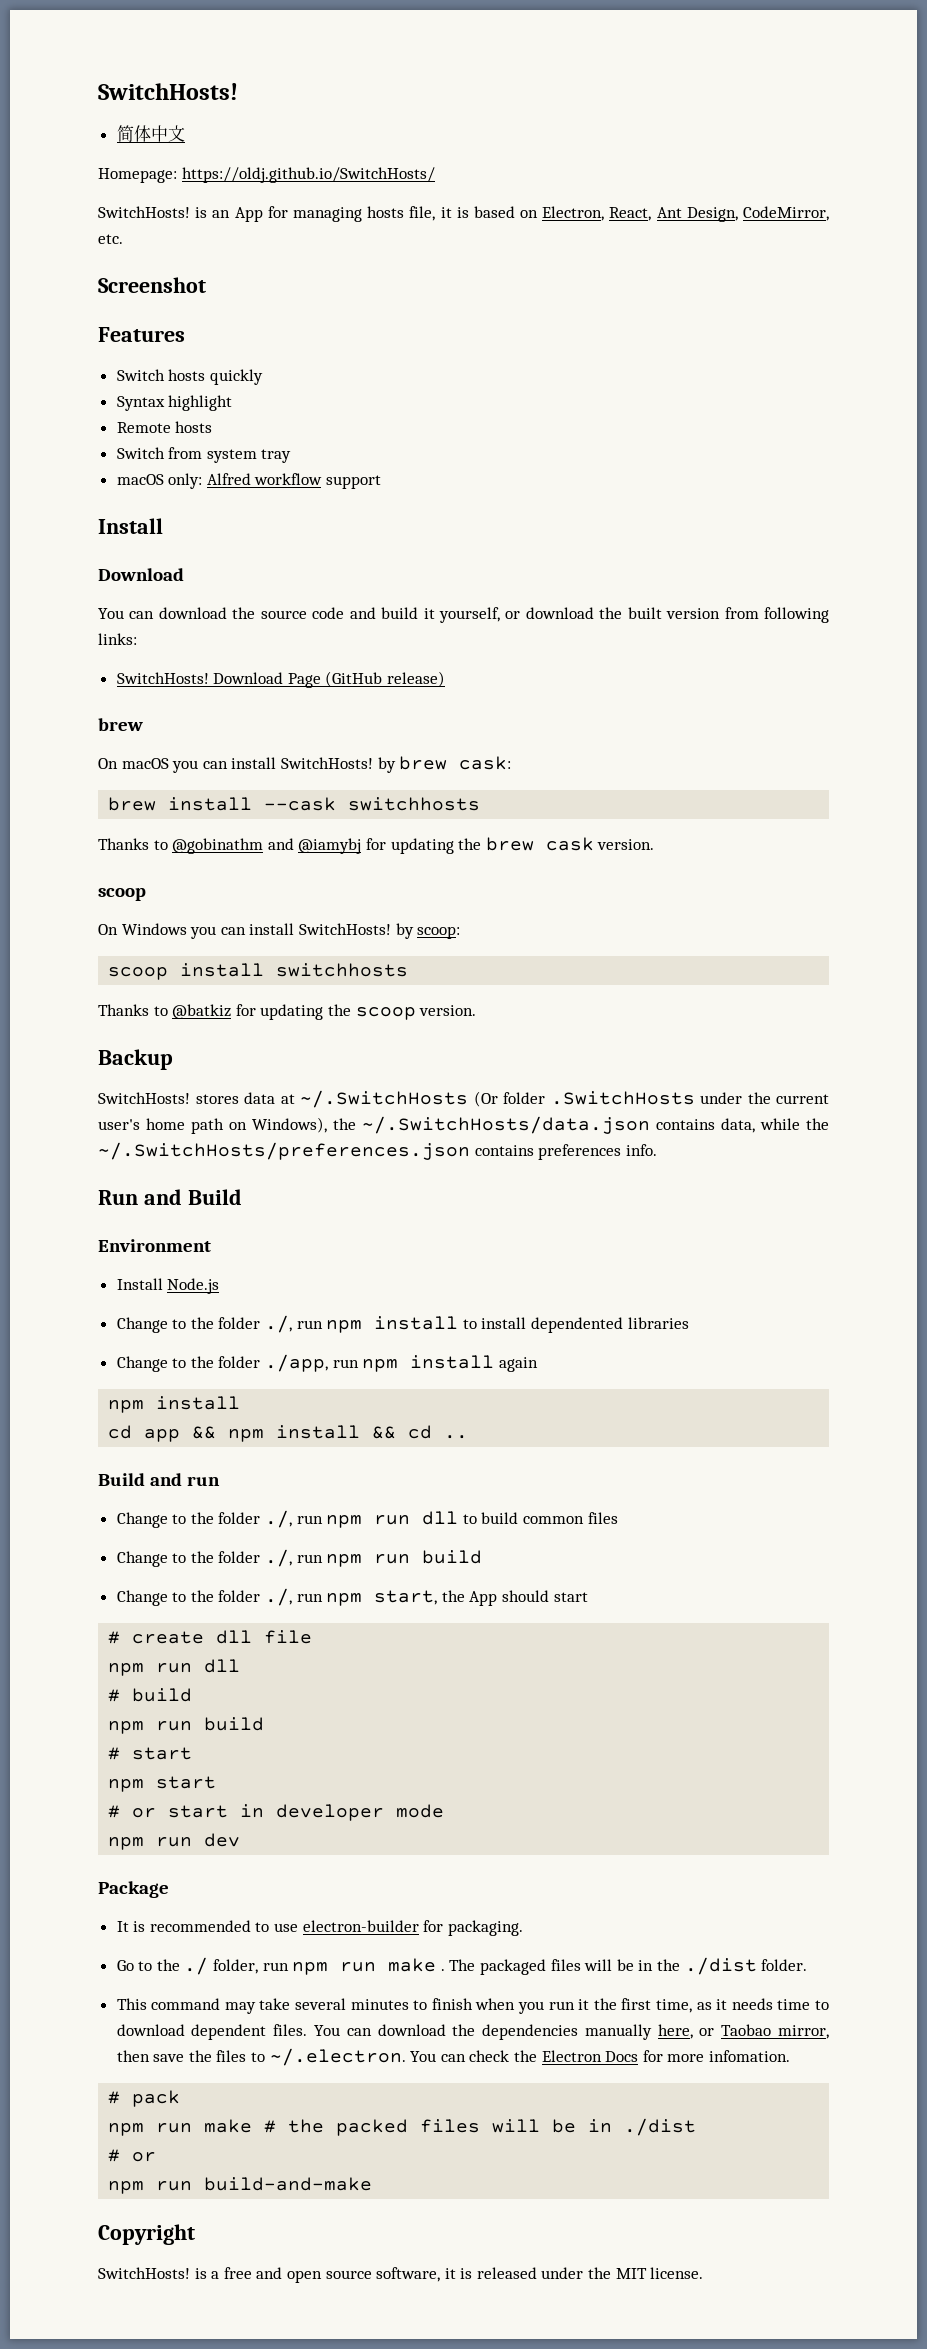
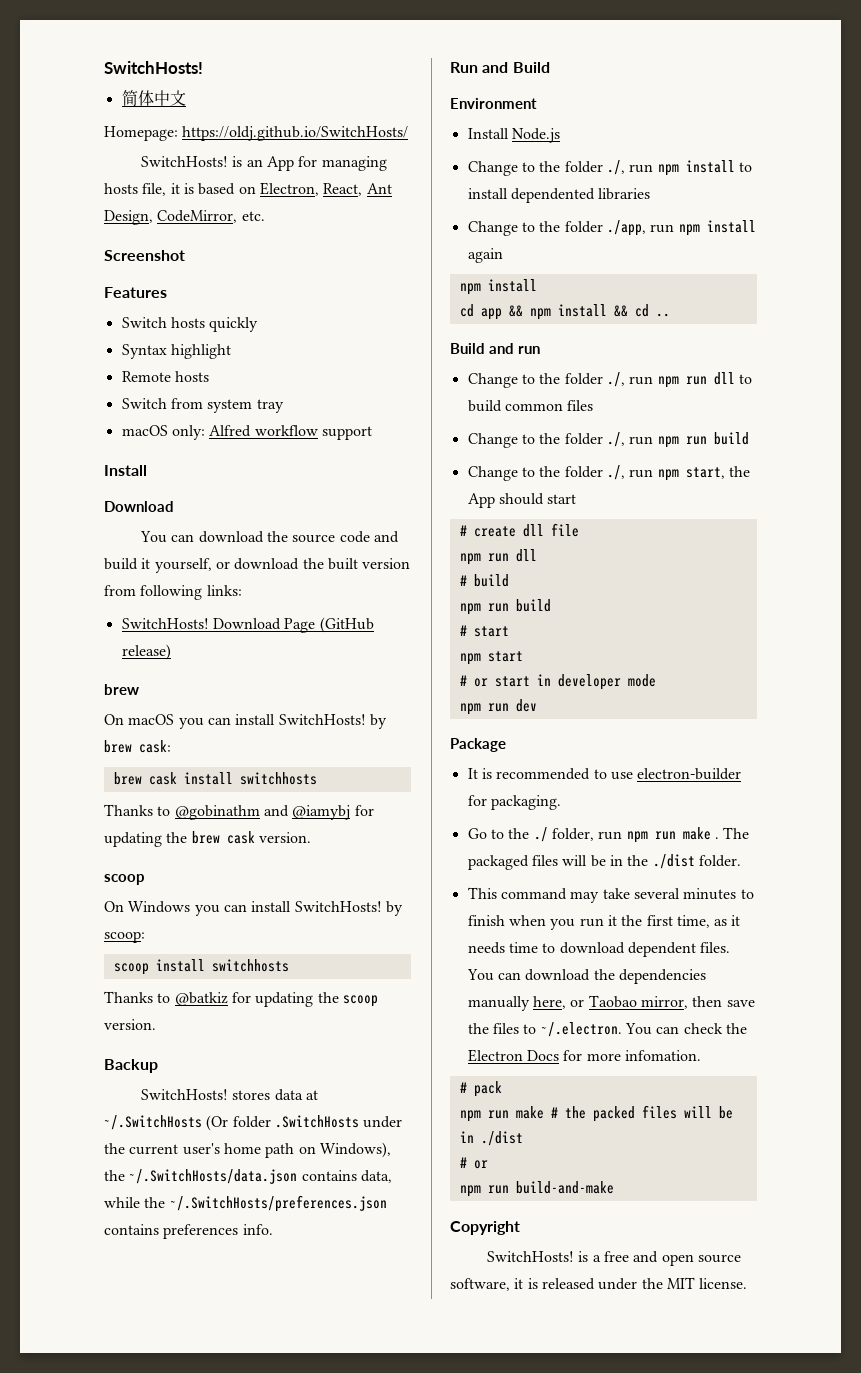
[168,797,337,811] install --cask -> [148,772,233,785] cask install

